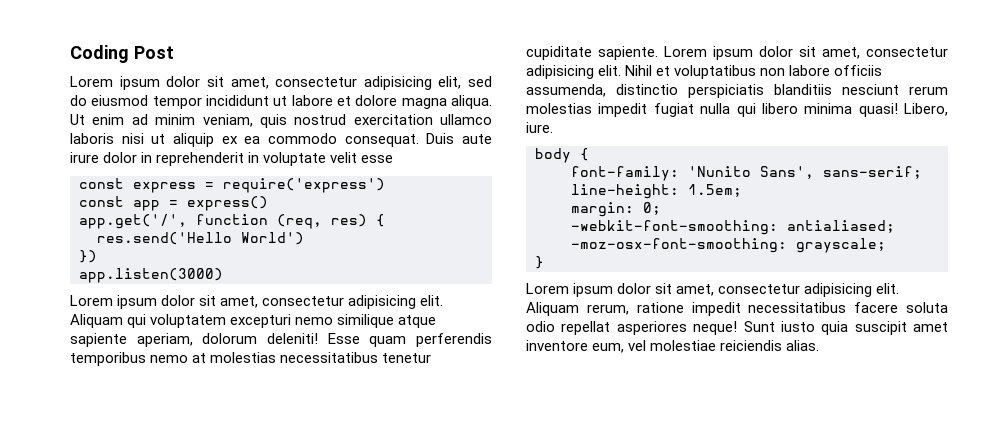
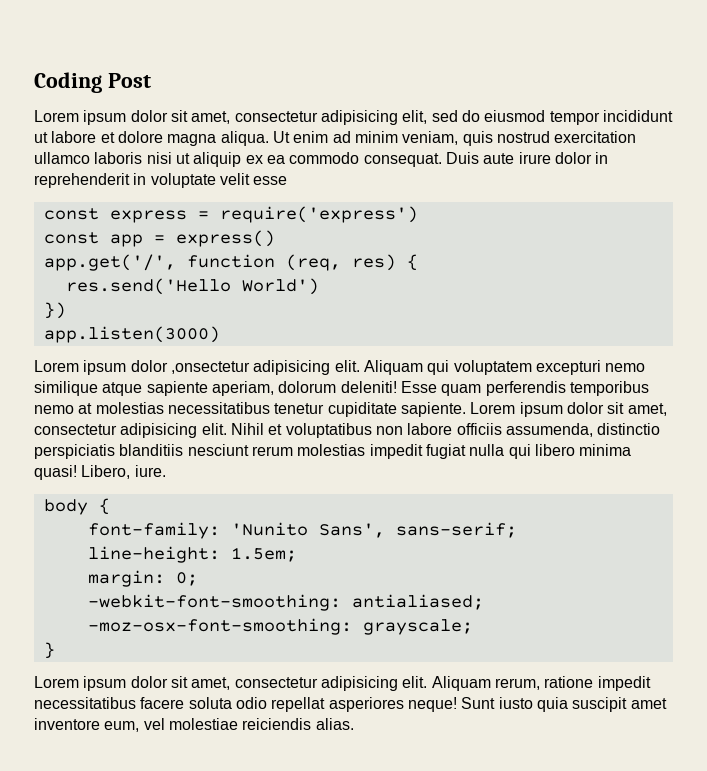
[199,295,345,308] sit amet, consectetur -> [170,361,250,374] ,onsectetur

